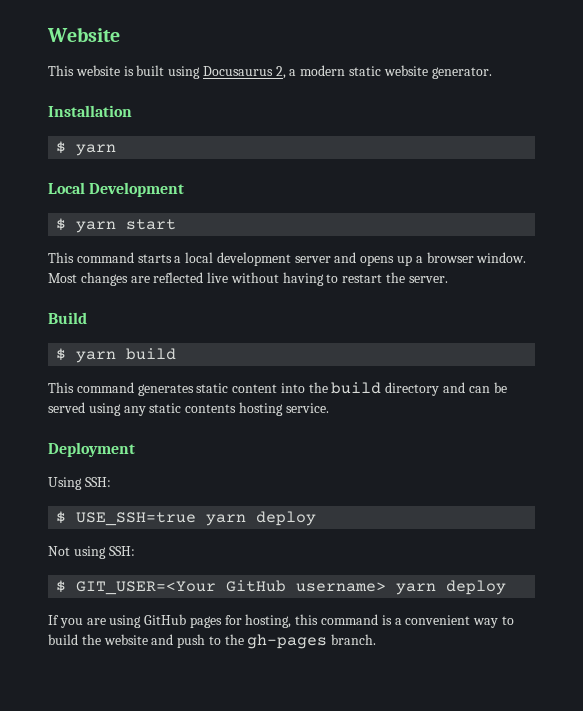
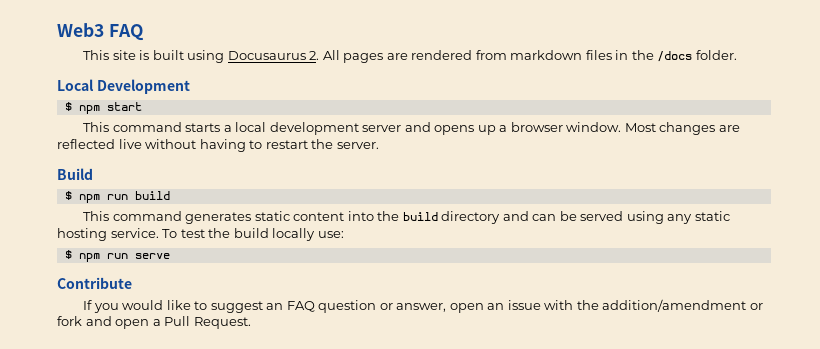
[47,27,120,42] [48,65,120,76] Website // This website -> [57,23,144,41] [83,50,136,60] Web3 FAQ // This site
[275,65,492,79] [48,105,132,117] [56,141,117,156] 2, a modern static website generator. // Installation // $ yarn -> [309,50,737,63] 2. All pages are rendered from markdown files in the /docs folder.
[76,221,117,233] yarn -> [78,105,100,114] npm
[76,351,117,363] yarn -> [78,194,128,203] npm run
[185,404,237,413] contents -> (730, 216) none
[48,442,135,457] [48,477,111,490] [56,511,317,526] [48,546,135,559] [56,580,507,595] [48,614,514,628] [48,634,377,649] // Deployment // Using SSH: // $ USE_SSH=true yarn deploy // Not using SSH: // $ GIT_USER=<Your GitHub username> yarn deploy // If you are using GitHub pages for hosting, this command is a convenient way to build the website and push to the gh-pages branch. -> [162,228,344,241] [64,250,170,262] [57,277,132,289] [83,299,763,313] [57,316,251,329] To test the build locally use: // $ npm run serve // Contribute // If you would like to suggest an FAQ question or answer, open an issue with the addition/amendment or fork and open a Pull Request.

